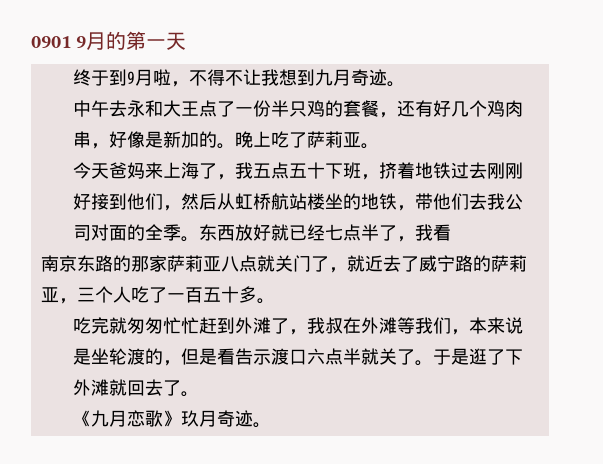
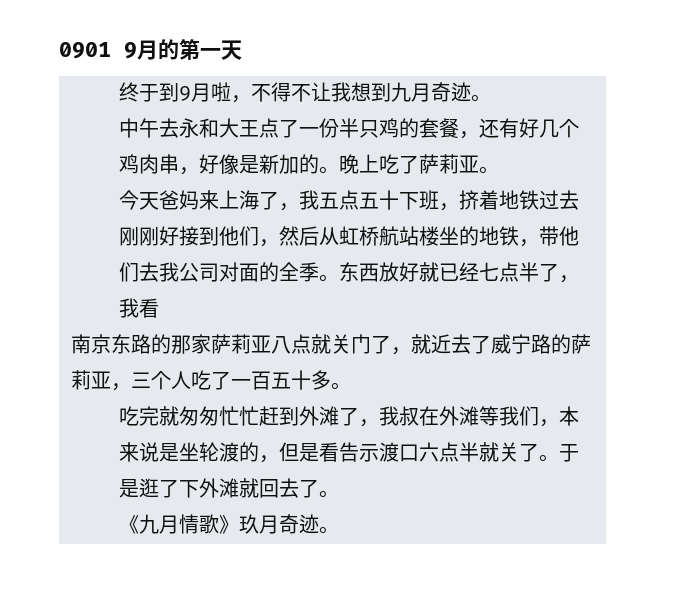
[127,410,146,427] 恋 -> [179,514,199,534] 情

